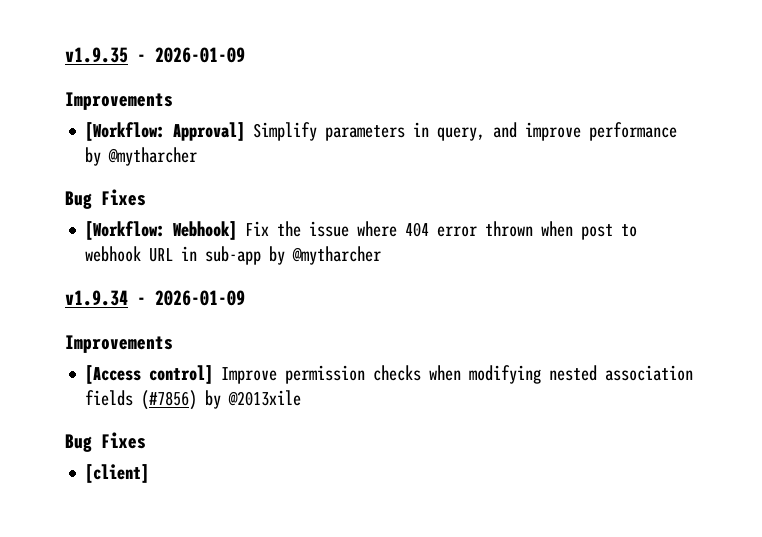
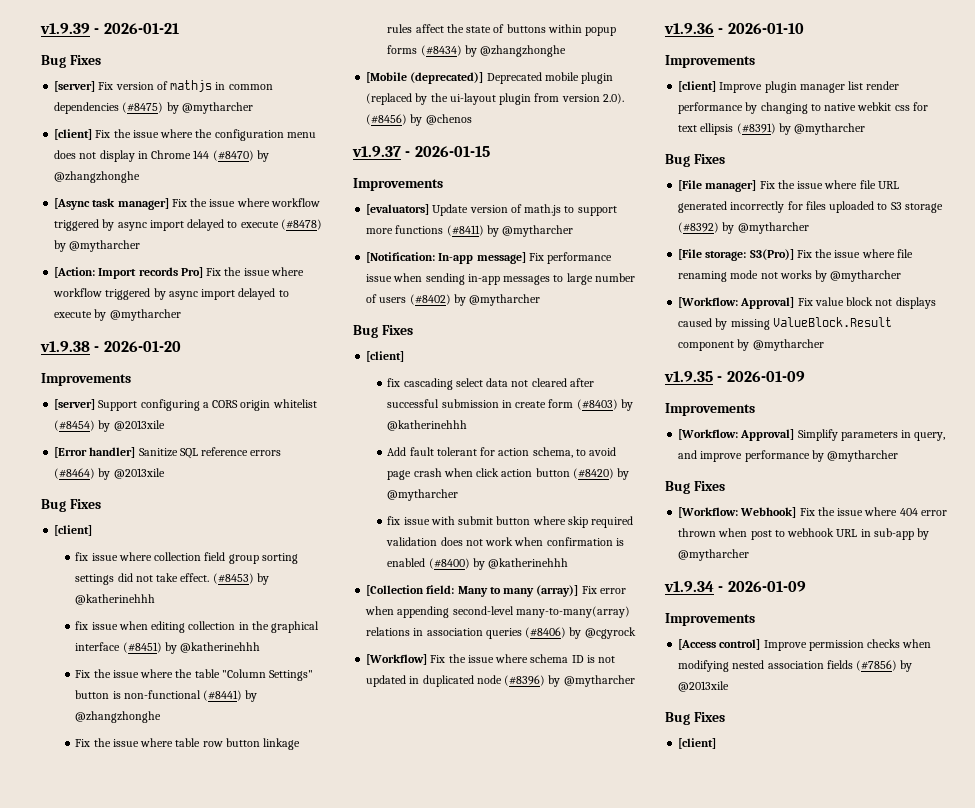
(65, 55) none -> [40,23,179,34] [41,55,101,68] [54,80,273,92] [54,102,253,114] [54,129,316,141] [54,150,269,162] [54,171,141,183] [54,198,320,210] [54,219,322,231] [54,240,141,252] [54,267,304,279] [53,288,289,300] [54,309,181,321] [40,341,181,352] [41,373,131,386] [54,399,317,411] [54,420,165,432] [54,447,282,459] [54,468,165,480] [41,499,101,512] [54,525,93,536] [75,552,298,564] [75,573,269,585] [75,594,156,605] [75,621,319,633] [75,642,261,654] [75,669,313,681] [75,690,258,702] [75,711,162,723] [75,738,300,750] [387,24,616,36] [387,45,567,57] [366,72,614,84] [366,93,624,105] [366,114,472,126] [352,146,490,157] [353,178,443,191] [366,204,617,216] [366,225,574,237] [366,252,613,264] [366,273,635,285] [366,294,541,306] [353,325,413,338] [366,351,405,362] [387,378,594,390] [387,399,633,411] [387,420,468,431] [387,447,616,458] [387,468,629,480] [387,489,459,501] [387,516,633,528] [386,537,624,546] [387,558,569,570] [366,585,626,597] [365,606,630,618] [366,627,636,639] [366,654,616,665] [366,675,635,687] [664,23,804,34] [665,55,755,68] [678,81,900,93] [678,102,928,114] [678,123,866,135] [665,154,725,167] [678,180,899,192] [678,201,943,213] [678,222,809,234] [678,249,913,261] [678,270,902,282] [678,297,936,309] [678,317,892,330] [678,339,824,351] v1.9.39 - 2026-01-21 // Bug Fixes // [server] Fix version of mathjs in common dependencies (#8475) by @mytharcher // [client] Fix the issue where the configuration menu does not display in Chrome 144 (#8470) by @zhangzhonghe // [Async task manager] Fix the issue where workflow triggered by async import delayed to execute (#8478) by @mytharcher // [Action: Import records Pro] Fix the issue where workflow triggered by async import delayed to execute by @mytharcher // v1.9.38 - 2026-01-20 // Improvements // [server] Support configuring a CORS origin whitelist (#8454) by @2013xile // [Error handler] Sanitize SQL reference errors (#8464) by @2013xile // Bug Fixes // [client] // fix issue where collection field group sorting settings did not take effect. (#8453) by @katherinehhh // fix issue when editing collection in the graphical interface (#8451) by @katherinehhh // Fix the issue where the table "Column Settings" button is non-functional (#8441) by @zhangzhonghe // Fix the issue where table row button linkage rules affect the state of buttons within popup forms (#8434) by @zhangzhonghe // [Mobile (deprecated)] Deprecated mobile plugin (replaced by the ui-layout plugin from version 2.0). (#8456) by @chenos // v1.9.37 - 2026-01-15 // Improvements // [evaluators] Update version of math.js to support more functions (#8411) by @mytharcher // [Notification: In-app message] Fix performance issue when sending in-app messages to large number of users (#8402) by @mytharcher // Bug Fixes // [client] // fix cascading select data not cleared after successful submission in create form (#8403) by @katherinehhh // Add fault tolerant for action schema, to avoid page crash when click action button (#8420) by @mytharcher // fix issue with submit button where skip required validation does not work when confirmation is enabled (#8400) by @katherinehhh // [Collection field: Many to many (array)] Fix error when appending second-level many-to-many(array) relations in association queries (#8406) by @cgyrock // [Workflow] Fix the issue where schema ID is not updated in duplicated node (#8396) by @mytharcher // v1.9.36 - 2026-01-10 // Improvements // [client] Improve plugin manager list render performance by changing to native webkit css for text ellipsis (#8391) by @mytharcher // Bug Fixes // [File manager] Fix the issue where file URL generated incorrectly for files uploaded to S3 storage (#8392) by @mytharcher // [File storage: S3(Pro)] Fix the issue where file renaming mode not works by @mytharcher // [Workflow: Approval] Fix value block not displays caused by missing ValueBlock.Result component by @mytharcher //

